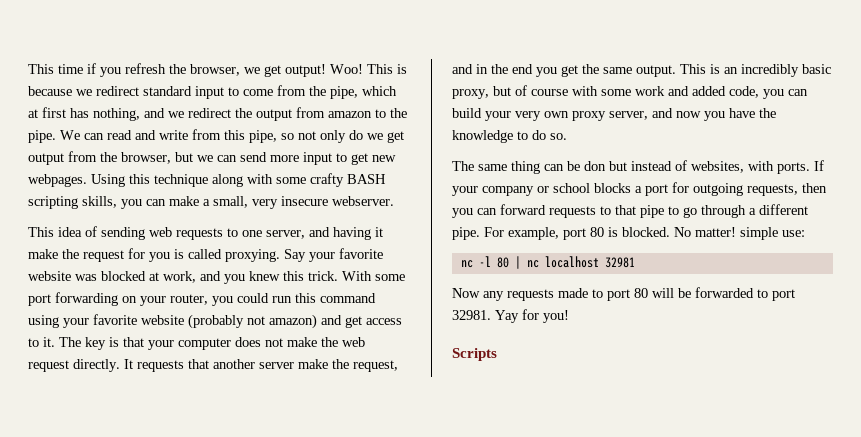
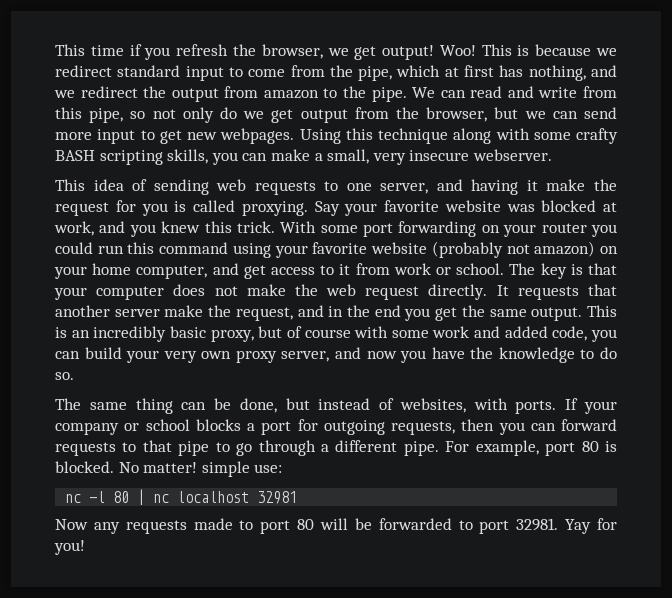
[170,294,208,305] router, -> [541,223,587,233] router
[321,315,402,328] [28,337,55,347] and get access to it. -> [600,246,618,254] [54,263,505,279] on your home computer, and get access to it from work or school.
[584,161,606,171] don -> [239,398,277,413] done,
[452,348,497,361] // Scripts -> (85, 547) none

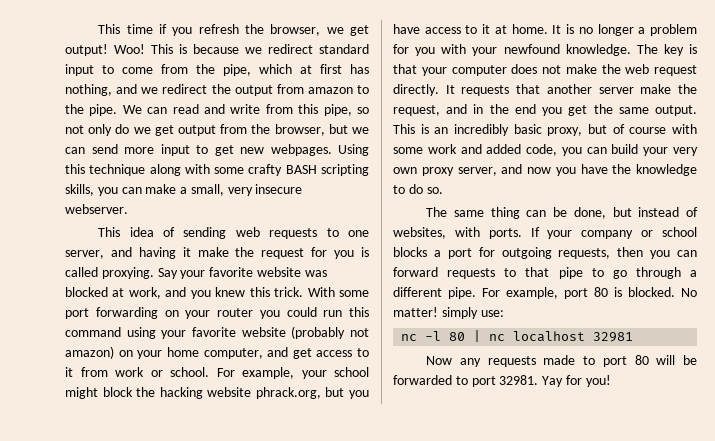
(505, 269) none -> [216,367,369,379] [65,387,369,399] [393,24,697,36] [393,44,631,56] For example, your school might block the hacking website phrack.org, but you have access to it at home. It is no longer a problem for you with your newfound knowledge.
[201,461,250,477] simple -> [441,307,478,319] simply

